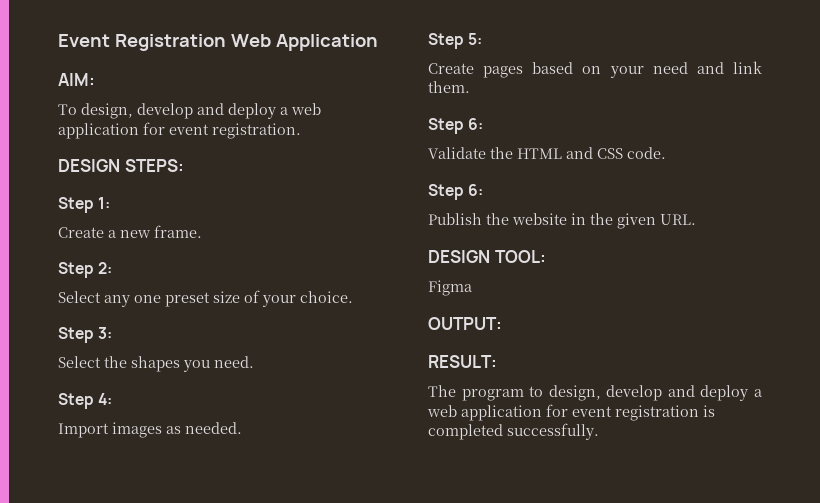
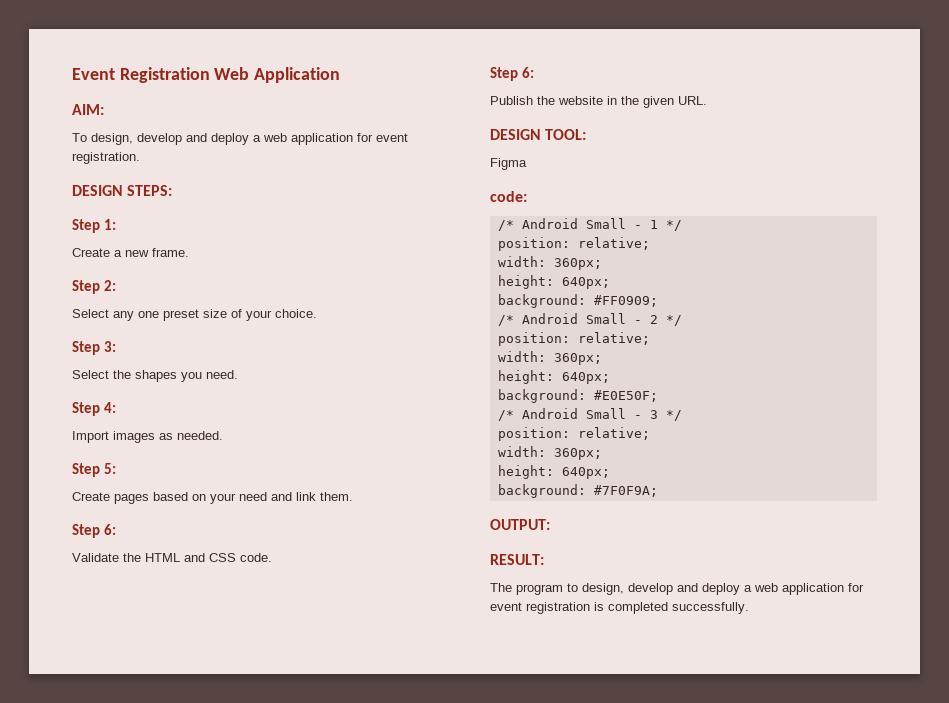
(472, 288) none -> [490,191,527,202] [497,218,682,231] [497,237,650,251] [497,256,602,270] [497,275,610,289] [497,294,658,308] [497,313,682,326] [497,332,650,346] [497,351,602,365] [497,370,610,384] [497,389,658,403] [497,408,682,421] [497,427,650,441] [497,446,602,460] [497,465,610,479] [497,484,658,498] // code: // /* Android Small - 1 */ // position: relative; // width: 360px; // height: 640px; // background: #FF0909; // /* Android Small - 2 */ // position: relative; // width: 360px; // height: 640px; // background: #E0E50F; // /* Android Small - 3 */ // position: relative; // width: 360px; // height: 640px; // background: #7F0F9A;

